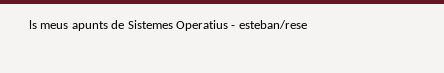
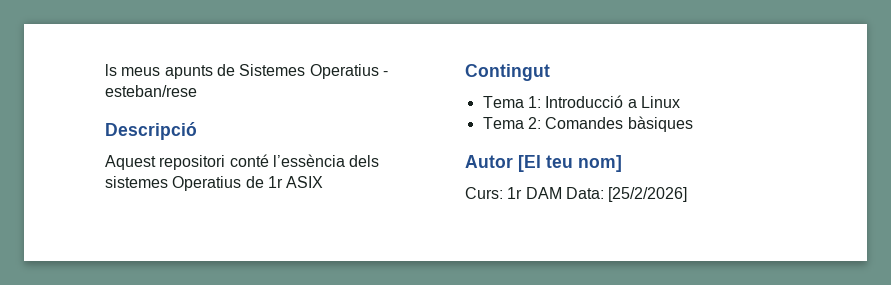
(307, 24) none -> [105,122,197,140] [105,154,380,170] [105,176,324,191] [465,64,550,81] [482,95,680,108] [482,116,693,132] [465,155,622,172] [465,187,688,202] // Descripció // Aquest repositori conté l’essència dels sistemes Operatius de 1r ASIX // Contingut // Tema 1: Introducció a Linux // Tema 2: Comandes bàsiques // Autor [El teu nom] // Curs: 1r DAM Data: [25/2/2026]

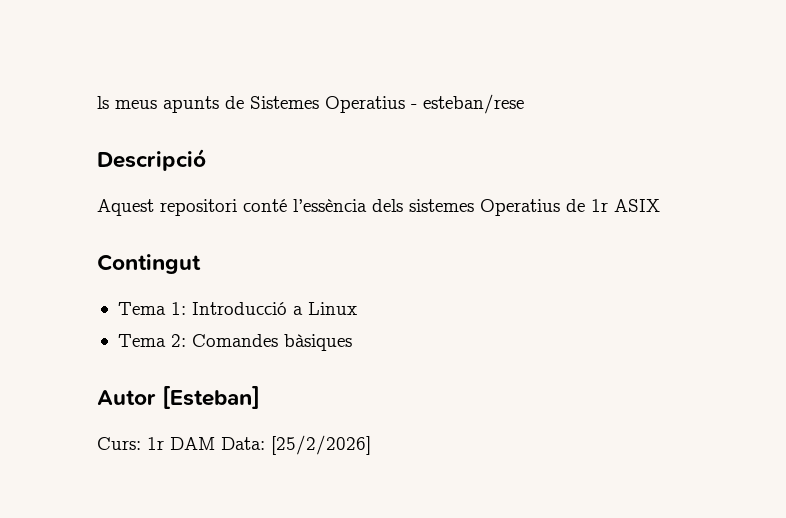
[518,155,622,172] [El teu nom] -> [162,386,261,409] [Esteban]

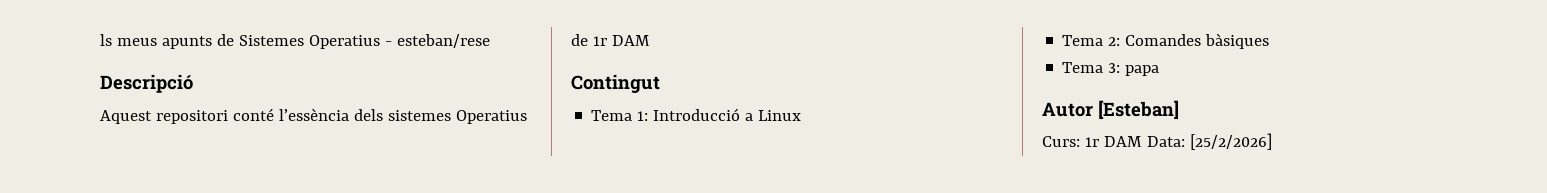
[614,199,660,212] ASIX -> [611,35,650,46] DAM
(352, 342) none -> [1062,62,1160,76] // Tema 3: papa

